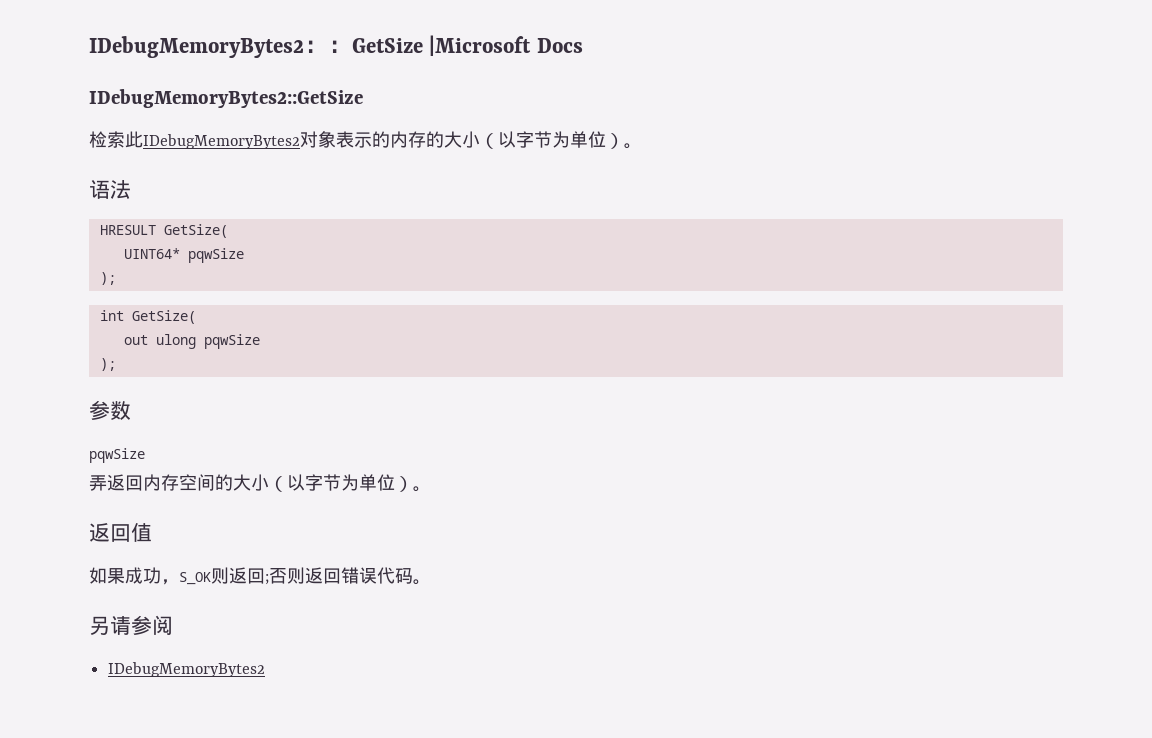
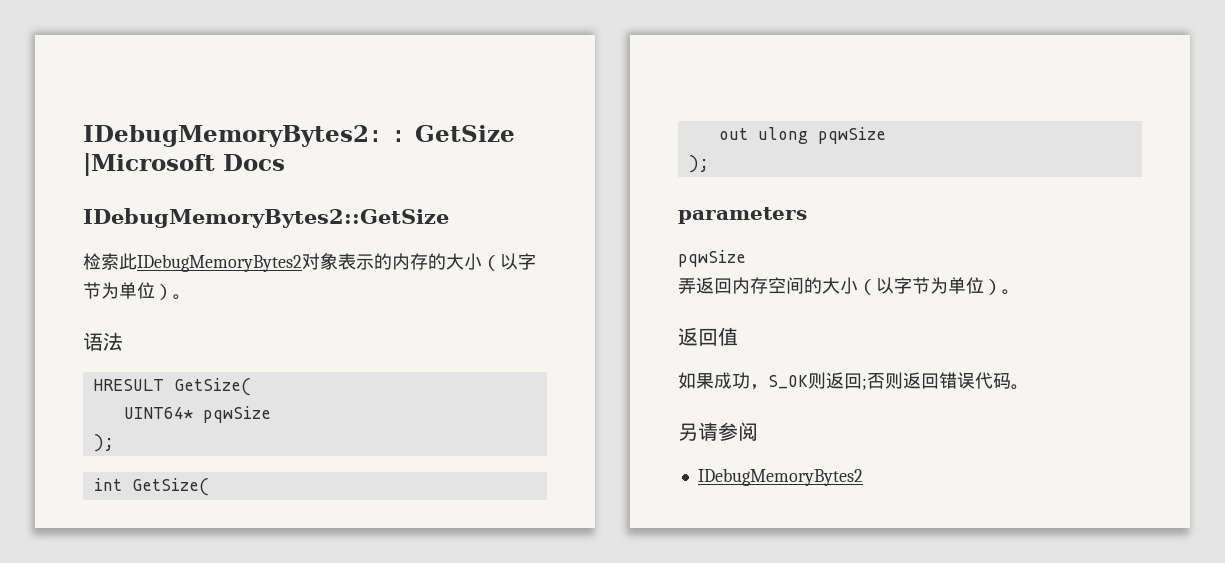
[89,400,131,420] 参数 -> [678,207,807,224] parameters

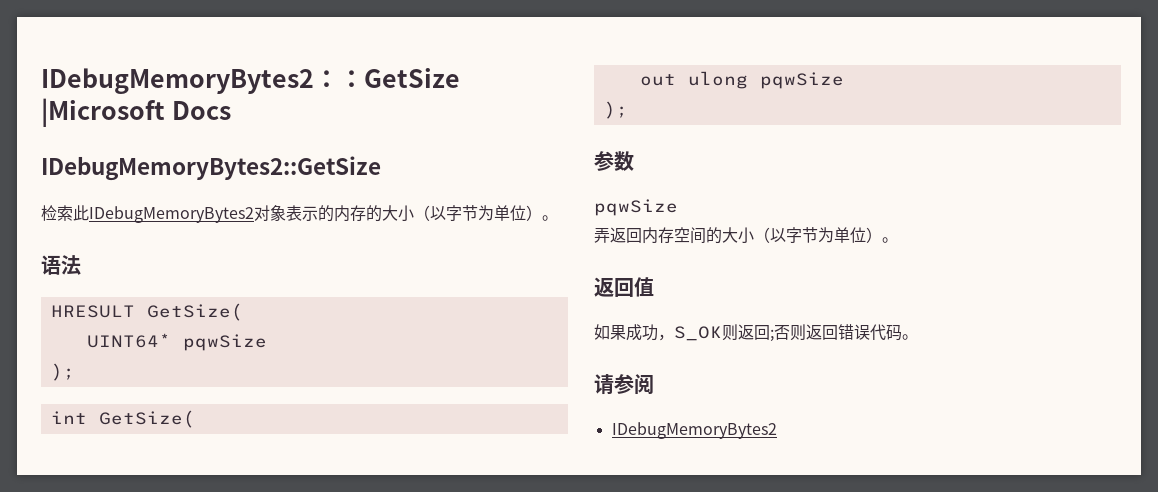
[678,207,807,224] parameters -> [594,151,634,171] 参数
[678,423,698,441] 另 -> (918, 337) none

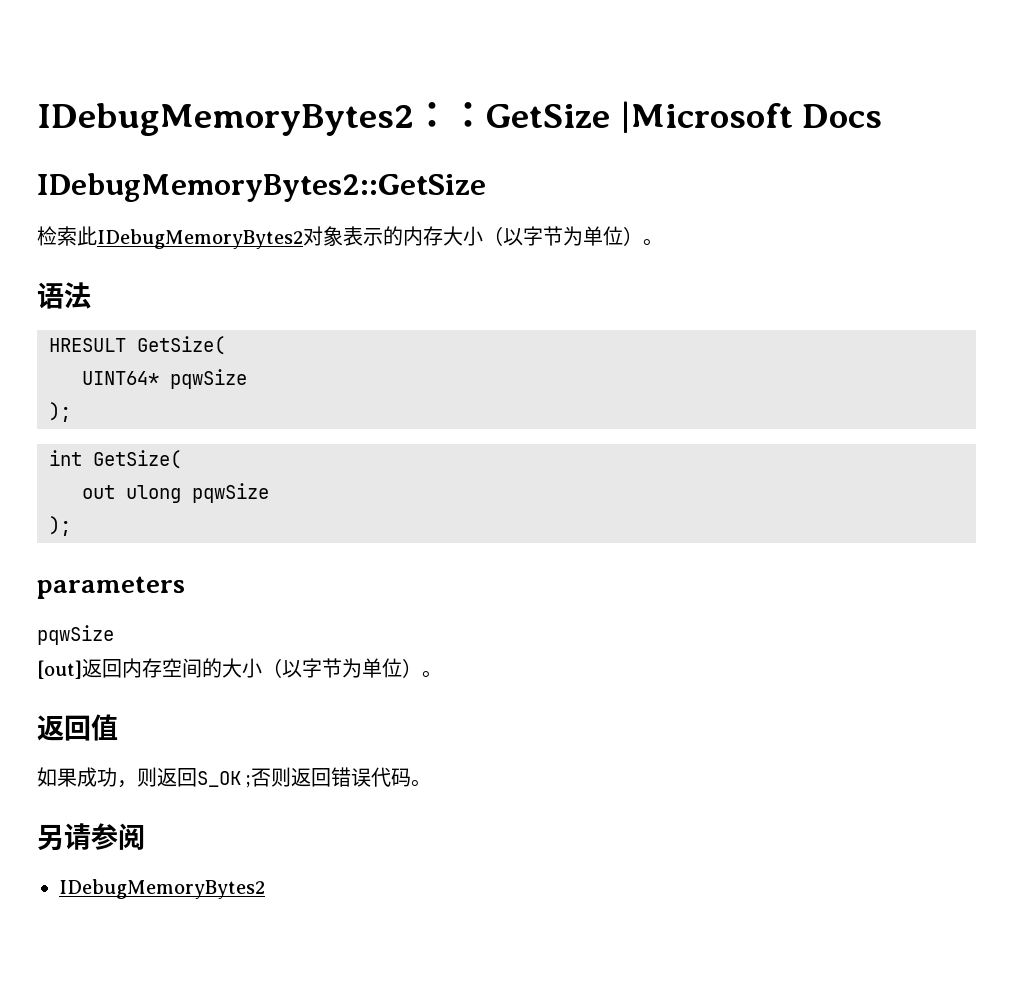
[366,205,382,222] 的 -> (443, 236) none
[594,151,634,171] [594,199,678,216] [594,228,610,243] 参数 // pqwSize // 弄 -> [37,576,185,599] [37,625,114,645] [37,660,82,679] parameters // pqwSize // [out]
[674,324,770,341] S_OK则返回 -> [137,767,241,787] 则返回S_OK
(918, 337) none -> [37,824,64,851] 另

